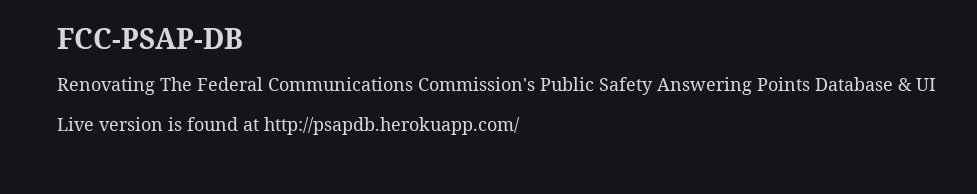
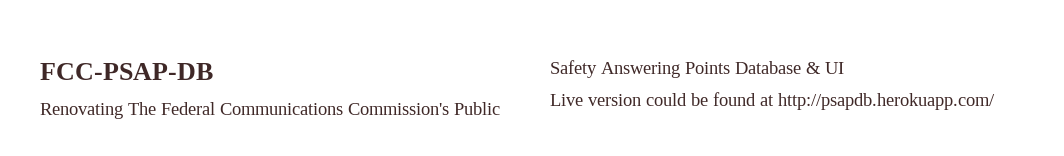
[168,117,182,131] is -> [646,93,708,106] could be

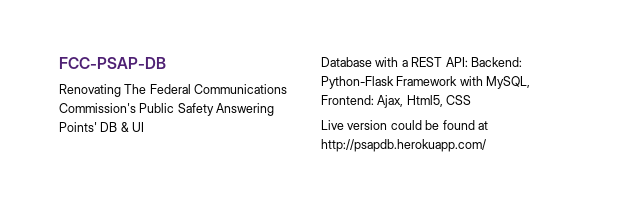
[685,61,801,74] Points Database -> [59,122,118,132] Points' DB
(844, 68) none -> [321,57,522,67] [321,76,531,89] [321,95,472,108] // Database with a REST API: Backend: Python-Flask Framework with MySQL, Frontend: Ajax, Html5, CSS

